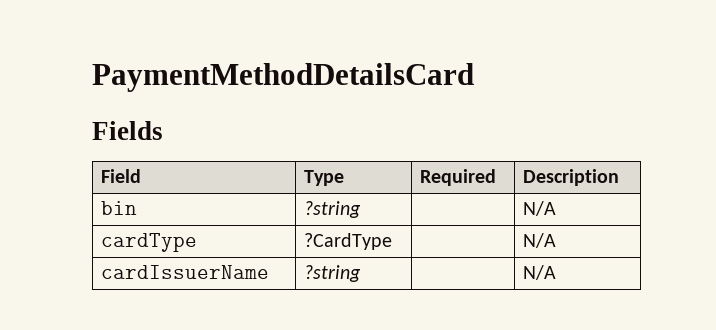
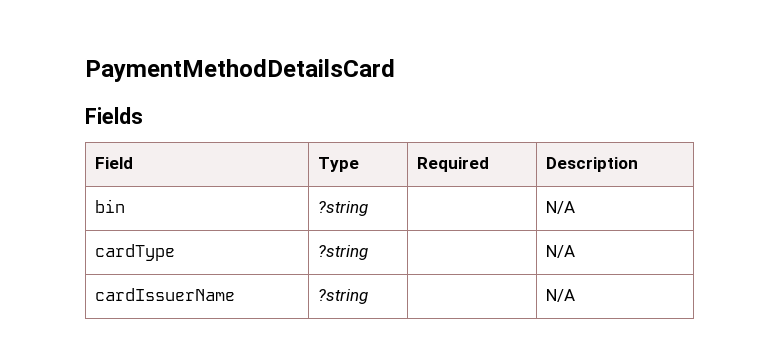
[303,233,392,250] ?CardType -> [317,245,368,260] ?string

